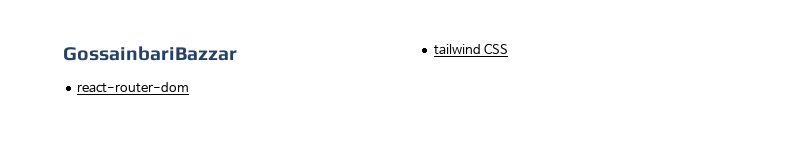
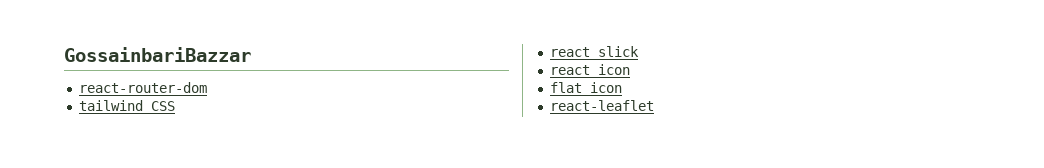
(509, 48) none -> [549,46,639,57] [549,64,630,75] [549,82,622,93] [549,100,654,111] // react slick // react icon // flat icon // react-leaflet

